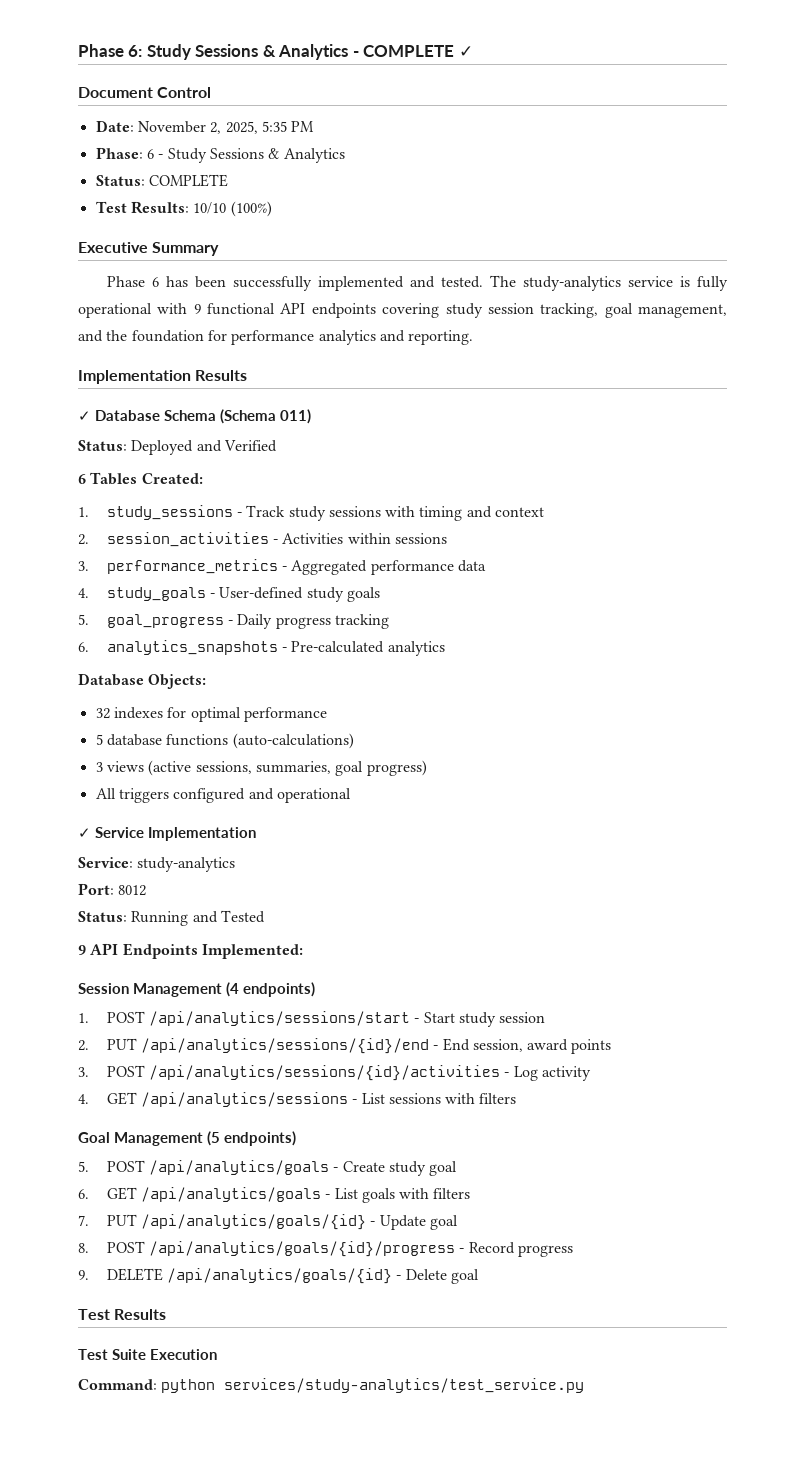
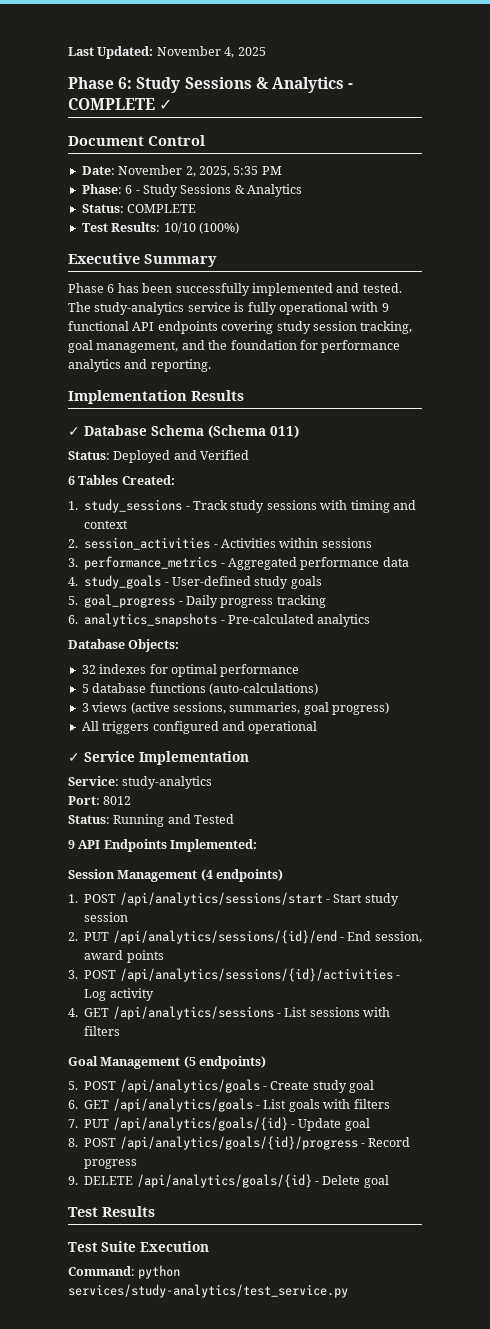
(78, 50) none -> [68,46,266,59] Last Updated: November 4, 2025 //

